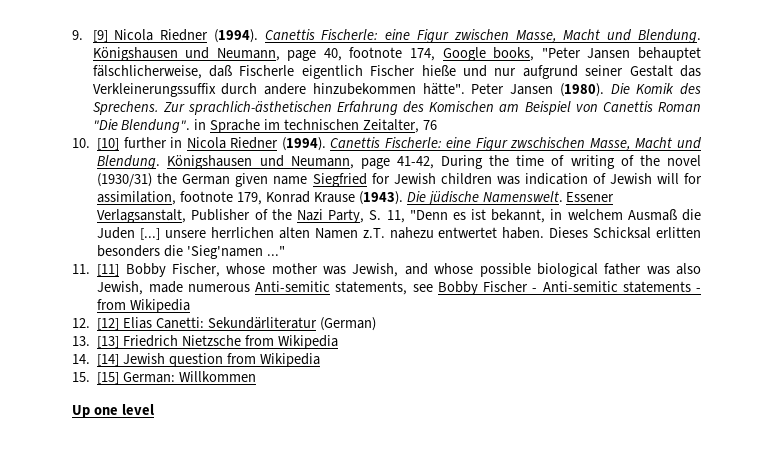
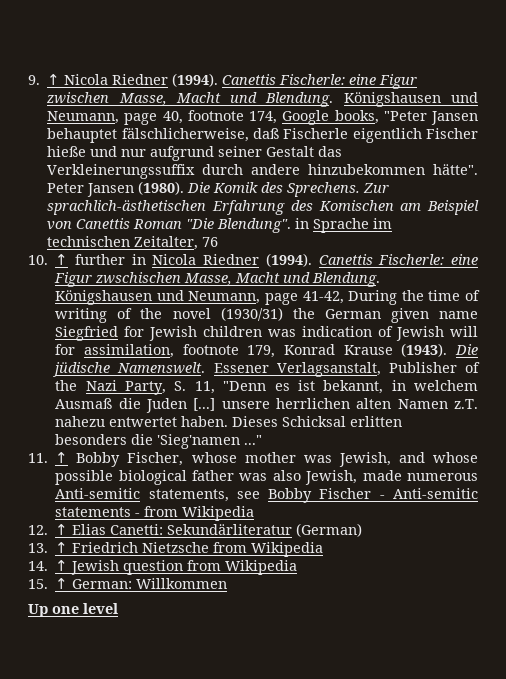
[92,30,108,42] [9] -> [47,74,61,85] ↑
[97,138,120,150] [10] -> [55,254,69,265] ↑
[97,264,120,276] [11] -> [55,452,69,463] ↑
[97,318,120,330] [12] -> [55,524,69,535] ↑
[97,336,120,348] [13] -> [55,542,69,553] ↑
[97,354,120,366] [14] -> [55,560,69,571] ↑
[97,372,120,384] [15] -> [55,578,69,589] ↑

